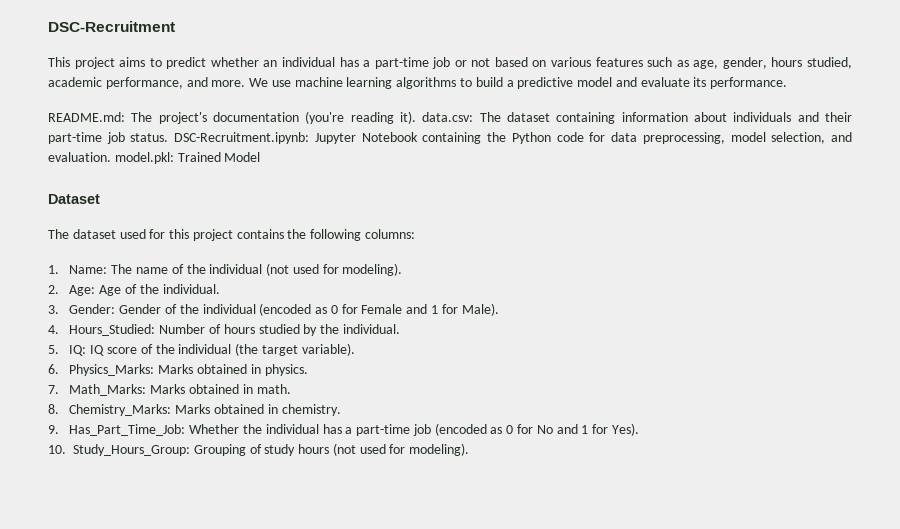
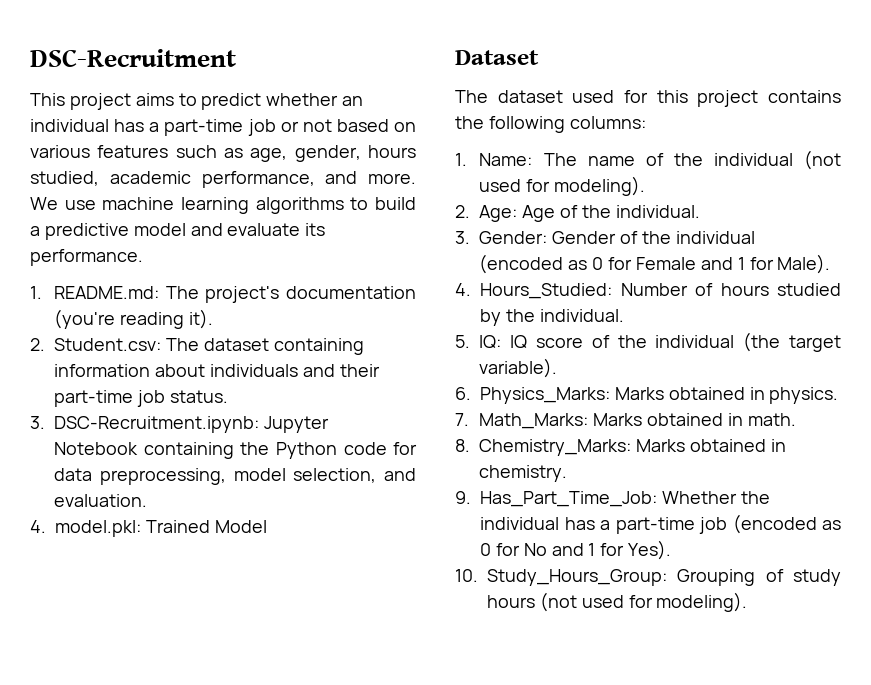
(788, 83) none -> [30,286,42,299] 1.
[422,112,474,122] data.csv: -> [30,338,162,351] // 2. Student.csv:
(169, 137) none -> [30,416,45,429] // 3.
(111, 157) none -> [30,520,46,533] // 4.

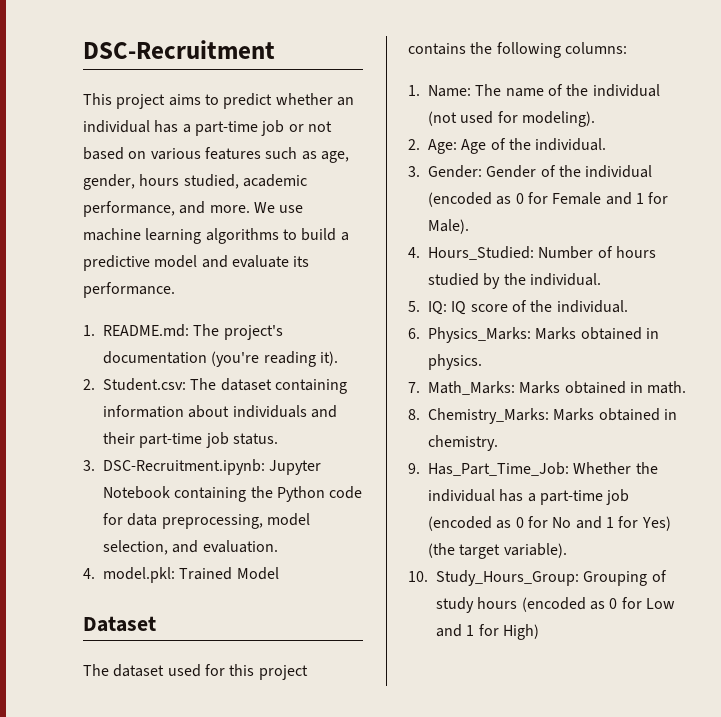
[655,332,841,352] [479,358,558,378] individual (the target variable). -> [556,300,628,313] individual.
[628,540,672,560] Yes). -> [641,516,671,531] [428,543,567,559] Yes) (the target variable).
[539,592,748,612] (not used for modeling). -> [521,597,675,612] [436,624,539,640] (encoded as 0 for Low and 1 for High)

